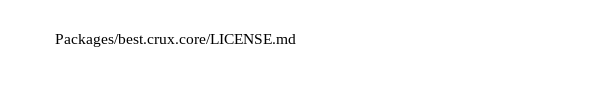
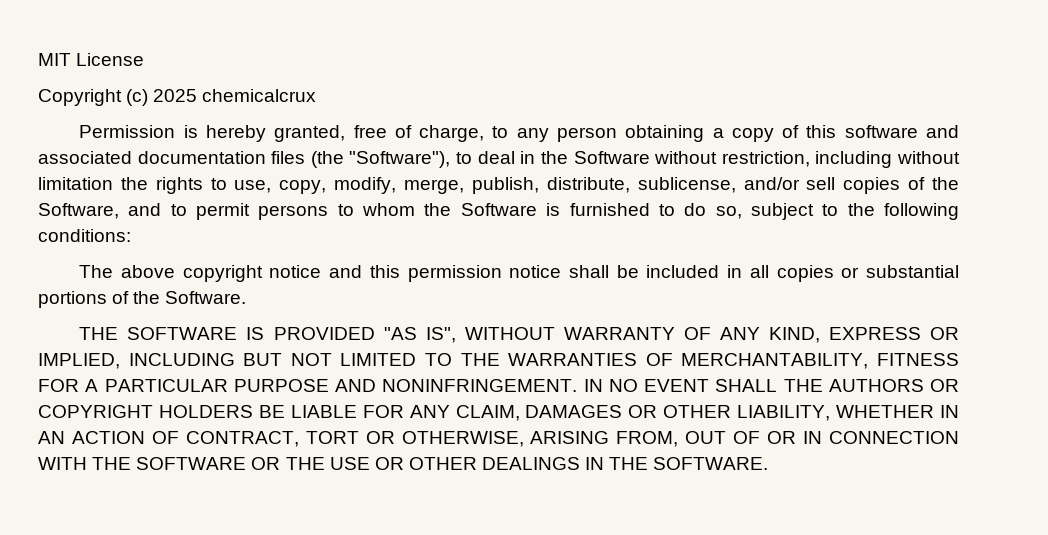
[55,34,296,47] Packages/best.crux.core/LICENSE.md -> [38,53,145,66] [38,89,317,106] [79,125,959,142] [38,151,961,168] [38,177,960,194] [38,203,960,220] [38,229,131,242] [79,265,959,282] [38,291,247,308] [79,327,959,343] [38,353,960,369] [38,379,959,392] [38,405,959,421] [38,431,959,447] [38,457,769,470] MIT License // Copyright (c) 2025 chemicalcrux // Permission is hereby granted, free of charge, to any person obtaining a copy of this software and associated documentation files (the "Software"), to deal in the Software without restriction, including without limitation the rights to use, copy, modify, merge, publish, distribute, sublicense, and/or sell copies of the Software, and to permit persons to whom the Software is furnished to do so, subject to the following conditions: // The above copyright notice and this permission notice shall be included in all copies or substantial portions of the Software. // THE SOFTWARE IS PROVIDED "AS IS", WITHOUT WARRANTY OF ANY KIND, EXPRESS OR IMPLIED, INCLUDING BUT NOT LIMITED TO THE WARRANTIES OF MERCHANTABILITY, FITNESS FOR A PARTICULAR PURPOSE AND NONINFRINGEMENT. IN NO EVENT SHALL THE AUTHORS OR COPYRIGHT HOLDERS BE LIABLE FOR ANY CLAIM, DAMAGES OR OTHER LIABILITY, WHETHER IN AN ACTION OF CONTRACT, TORT OR OTHERWISE, ARISING FROM, OUT OF OR IN CONNECTION WITH THE SOFTWARE OR THE USE OR OTHER DEALINGS IN THE SOFTWARE.

